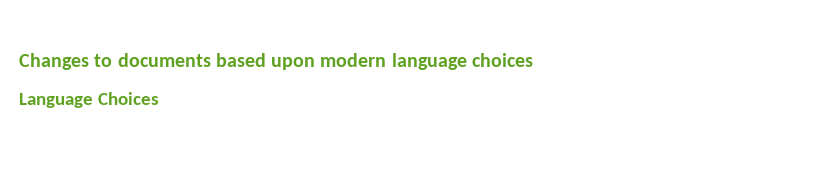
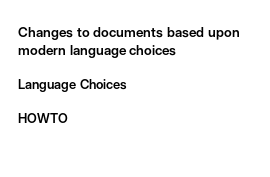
(159, 98) none -> [18,113,68,123] // HOWTO

